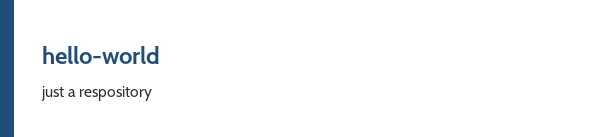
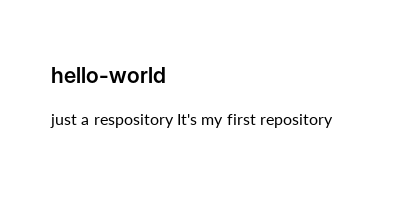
(153, 93) none -> [176,114,333,128] It's my first repository

